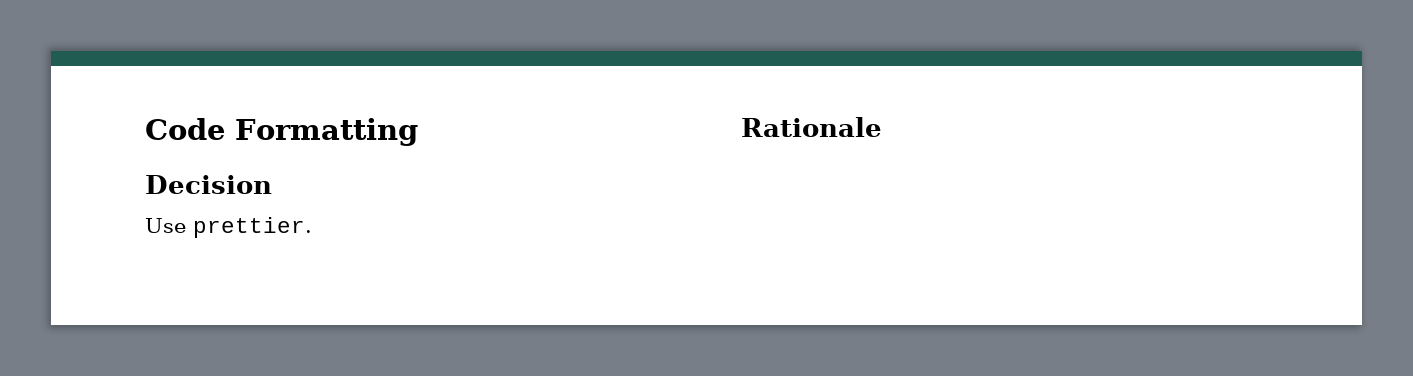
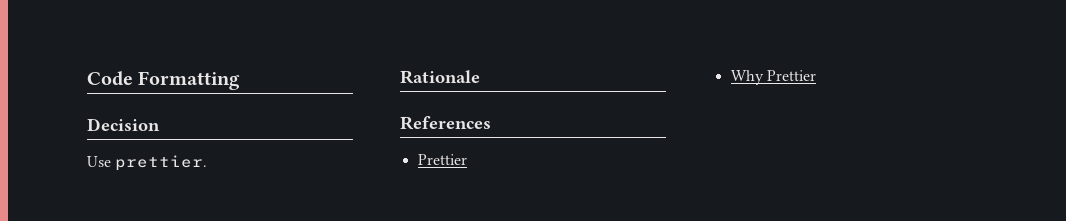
(882, 127) none -> [400,116,491,130] [417,154,467,165] [730,70,816,85] // References // Prettier // Why Prettier

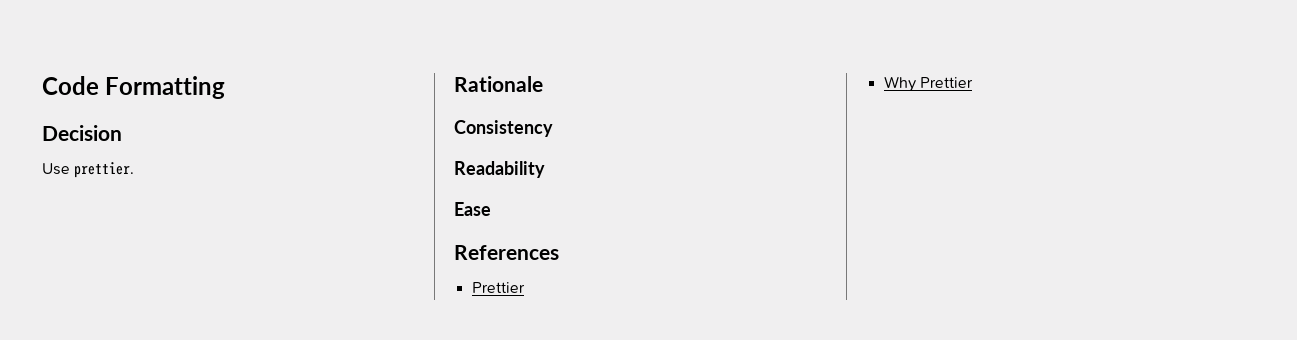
(480, 77) none -> [454,120,553,137] [454,161,545,178] [454,202,491,216] // Consistency // Readability // Ease

